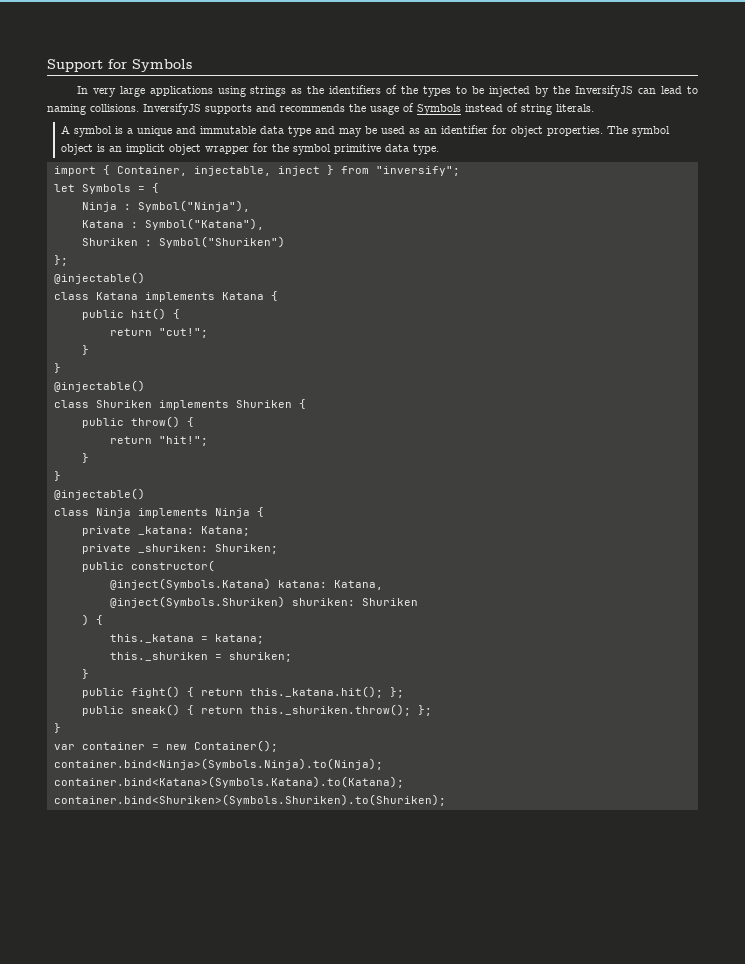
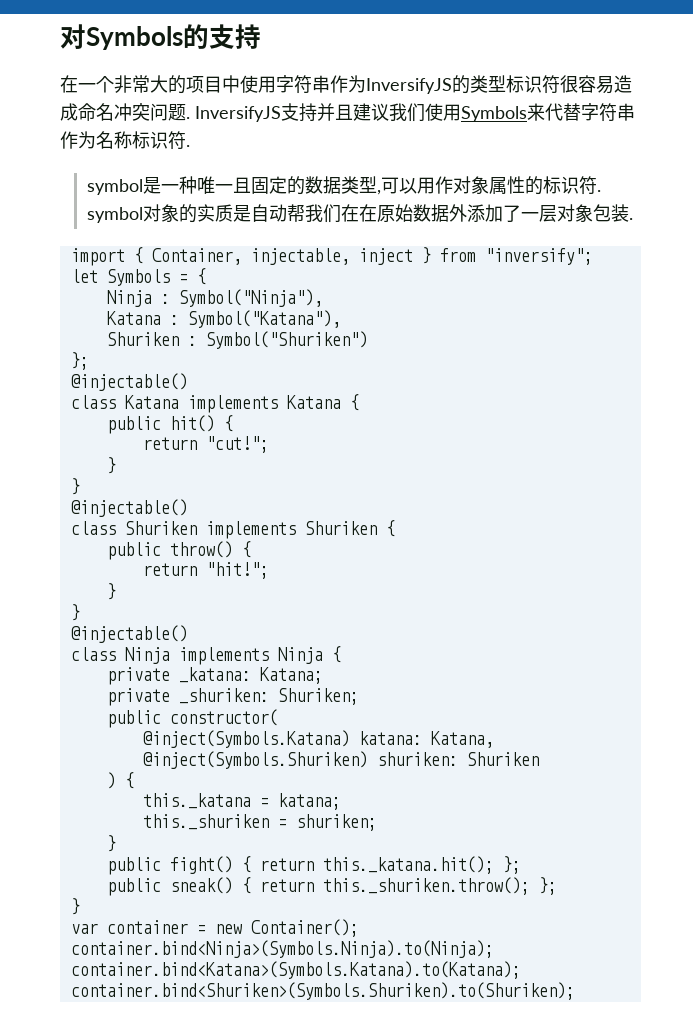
[47,59,192,72] [76,85,698,97] [47,103,594,115] [61,125,671,137] [61,143,440,155] Support for Symbols // In very large applications using strings as the identifiers of the types to be injected by the InversifyJS can lead to naming collisions. InversifyJS supports and recommends the usage of Symbols instead of string literals. // A symbol is a unique and immutable data type and may be used as an identifier for object properties. The symbol object is an implicit object wrapper for the symbol primitive data type. -> [60,24,261,50] [60,75,632,94] [60,103,635,122] [60,131,190,150] [86,176,601,195] [86,204,633,223] 对Symbols的支持 // 在一个非常大的项目中使用字符串作为InversifyJS的类型标识符很容易造成命名冲突问题. InversifyJS支持并且建议我们使用Symbols来代替字符串作为名称标识符. // symbol是一种唯一且固定的数据类型,可以用作对象属性的标识符. symbol对象的实质是自动帮我们在在原始数据外添加了一层对象包装.

